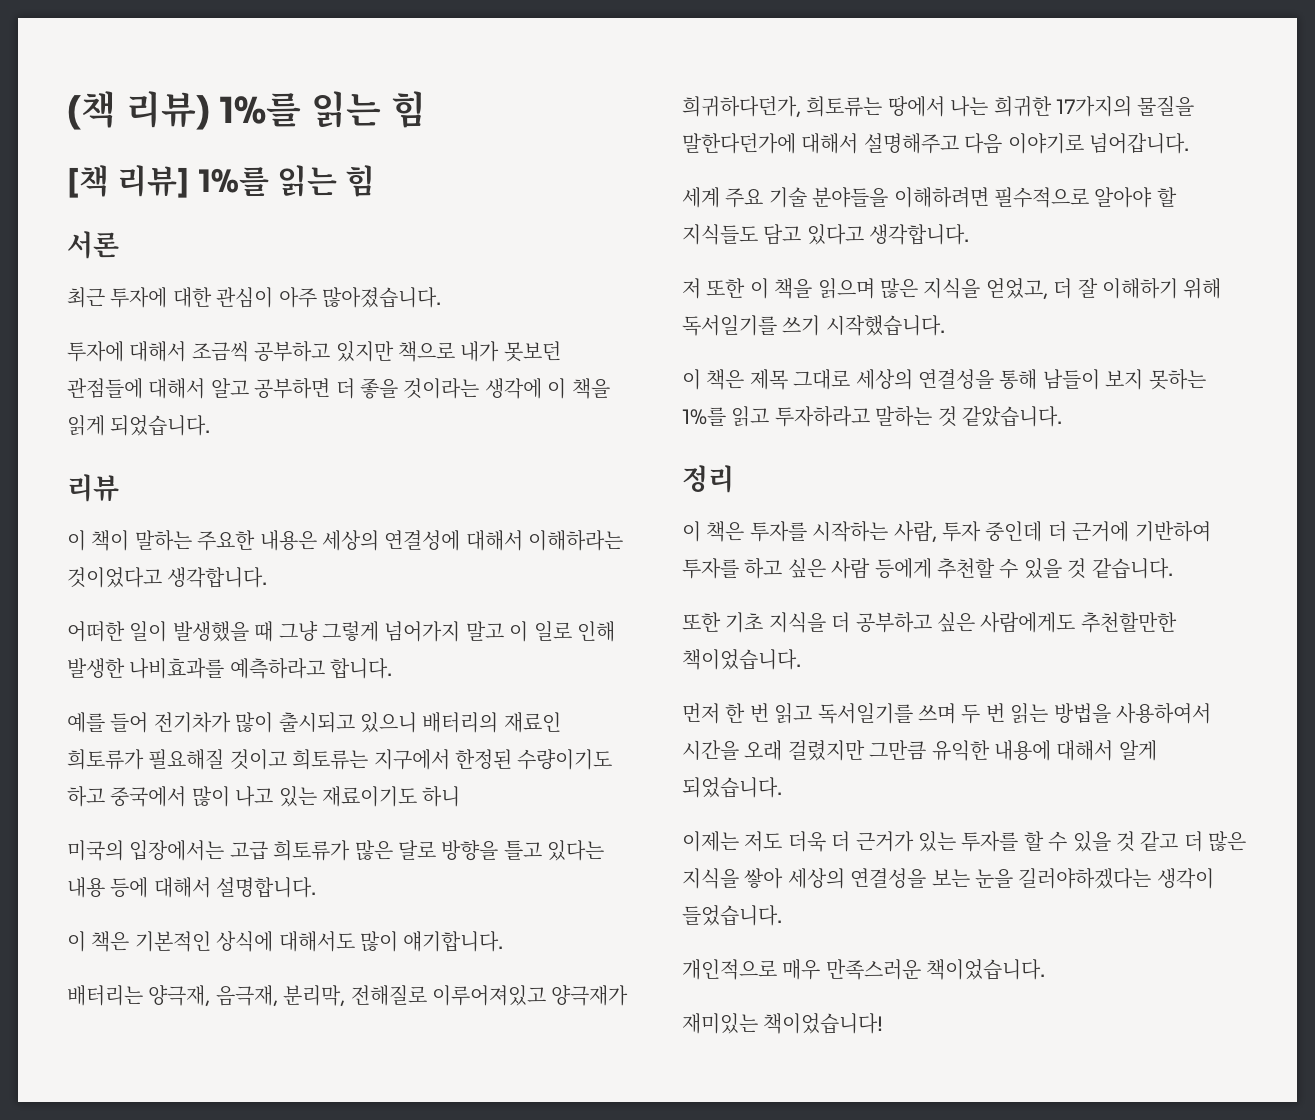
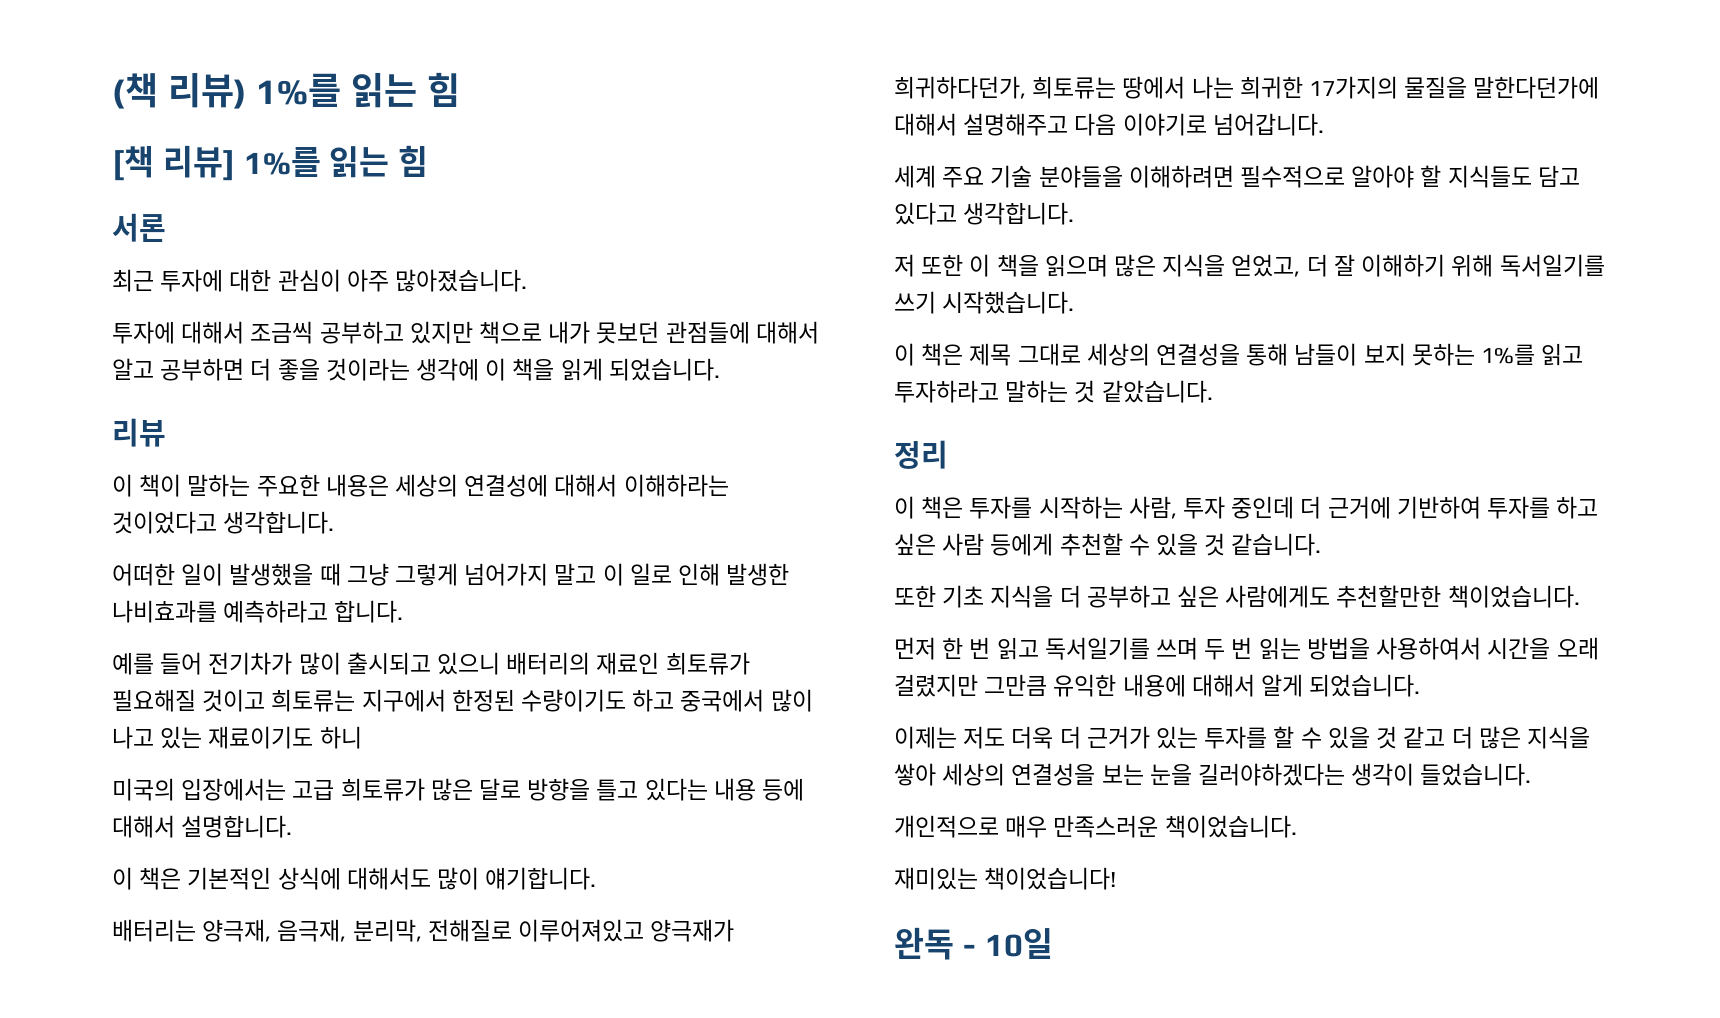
(884, 1023) none -> [894,927,1053,960] // 완독 - 10일

